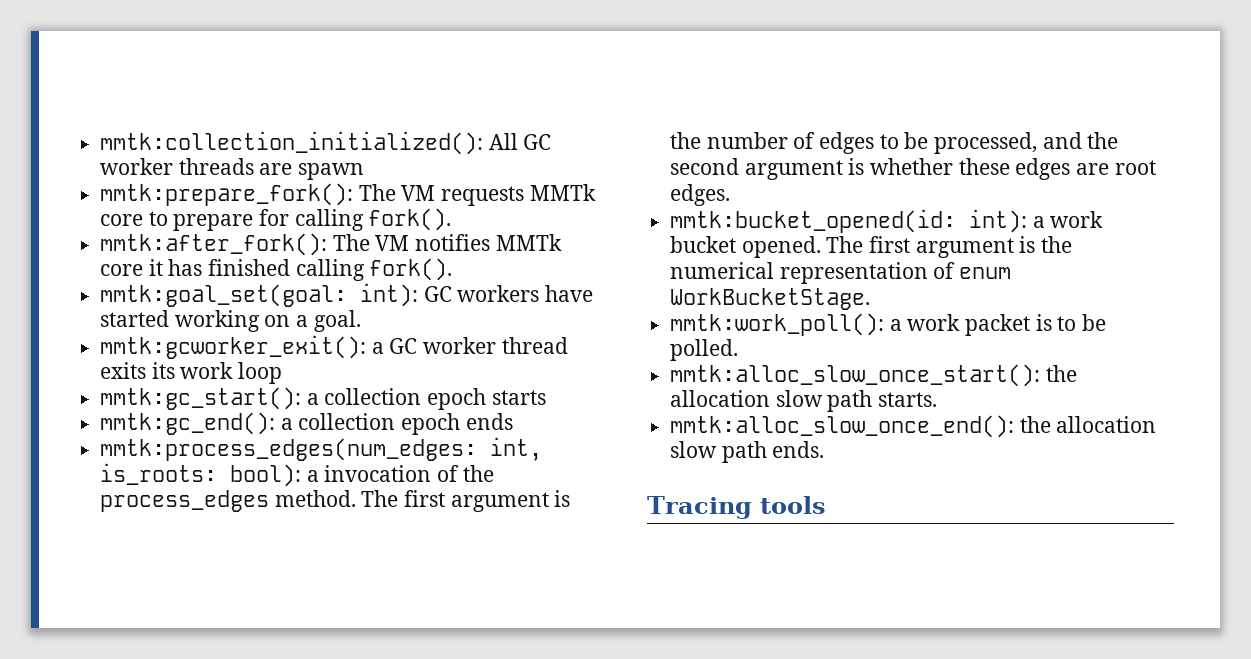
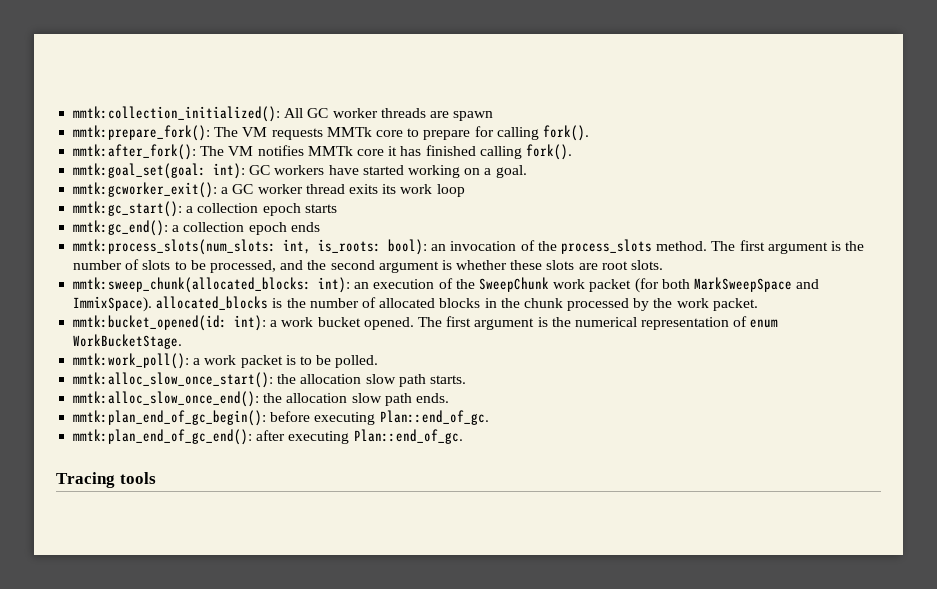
[100,438,478,461] mmtk:process_edges(num_edges: -> [73,239,277,255] mmtk:process_slots(num_slots:
[306,470,319,482] a -> [431,244,447,251] an
[100,490,270,512] process_edges -> [560,239,652,254] process_slots
[819,132,875,154] edges -> [142,260,171,270] slots
[1015,158,1071,180] edges -> [546,260,575,270] slots
[670,184,731,206] edges. -> [631,260,664,270] [73,277,820,293] [73,296,758,312] slots. // mmtk:sweep_chunk(allocated_blocks: int): an execution of the SweepChunk work packet (for both MarkSweepSpace and ImmixSpace). allocated_blocks is the number of allocated blocks in the chunk processed by the work packet.
(825, 449) none -> [73,410,489,426] [73,429,463,445] // mmtk:plan_end_of_gc_begin(): before executing Plan::end_of_gc. // mmtk:plan_end_of_gc_end(): after executing Plan::end_of_gc.

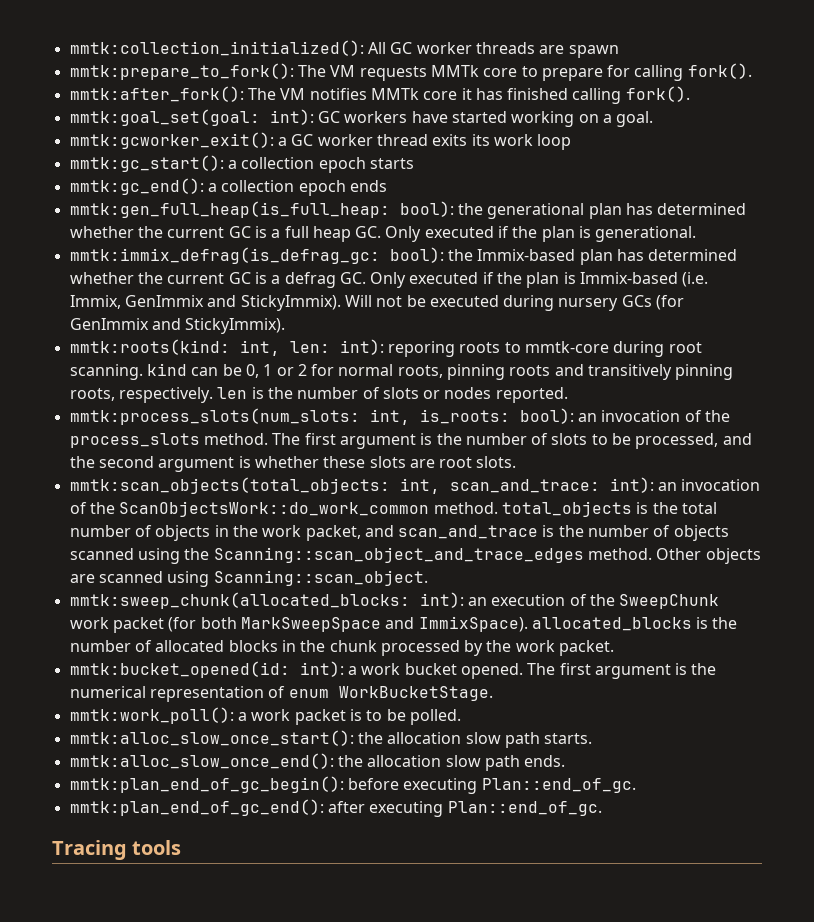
[73,125,211,141] mmtk:prepare_fork(): -> [69,63,294,80] mmtk:prepare_to_fork():
(320, 227) none -> [69,201,747,219] [69,226,697,242] [69,247,738,265] [69,272,709,288] [69,295,685,311] [69,318,286,334] [69,339,702,357] [69,363,734,380] [69,387,568,403] // mmtk:gen_full_heap(is_full_heap: bool): the generational plan has determined whether the current GC is a full heap GC. Only executed if the plan is generational. // mmtk:immix_defrag(is_defrag_gc: bool): the Immix-based plan has determined whether the current GC is a defrag GC. Only executed if the plan is Immix-based (i.e. Immix, GenImmix and StickyImmix). Will not be executed during nursery GCs (for GenImmix and StickyImmix). // mmtk:roots(kind: int, len: int): reporing roots to mmtk-core during root scanning. kind can be 0, 1 or 2 for normal roots, pinning roots and transitively pinning roots, respectively. len is the number of slots or nodes reported.
(664, 265) none -> [69,477,761,494] [69,501,717,517] [69,525,729,541] [69,547,761,564] [69,570,428,587] // mmtk:scan_objects(total_objects: int, scan_and_trace: int): an invocation of the ScanObjectsWork::do_work_common method. total_objects is the total number of objects in the work packet, and scan_and_trace is the number of objects scanned using the Scanning::scan_object_and_trace_edges method. Other objects are scanned using Scanning::scan_object.

